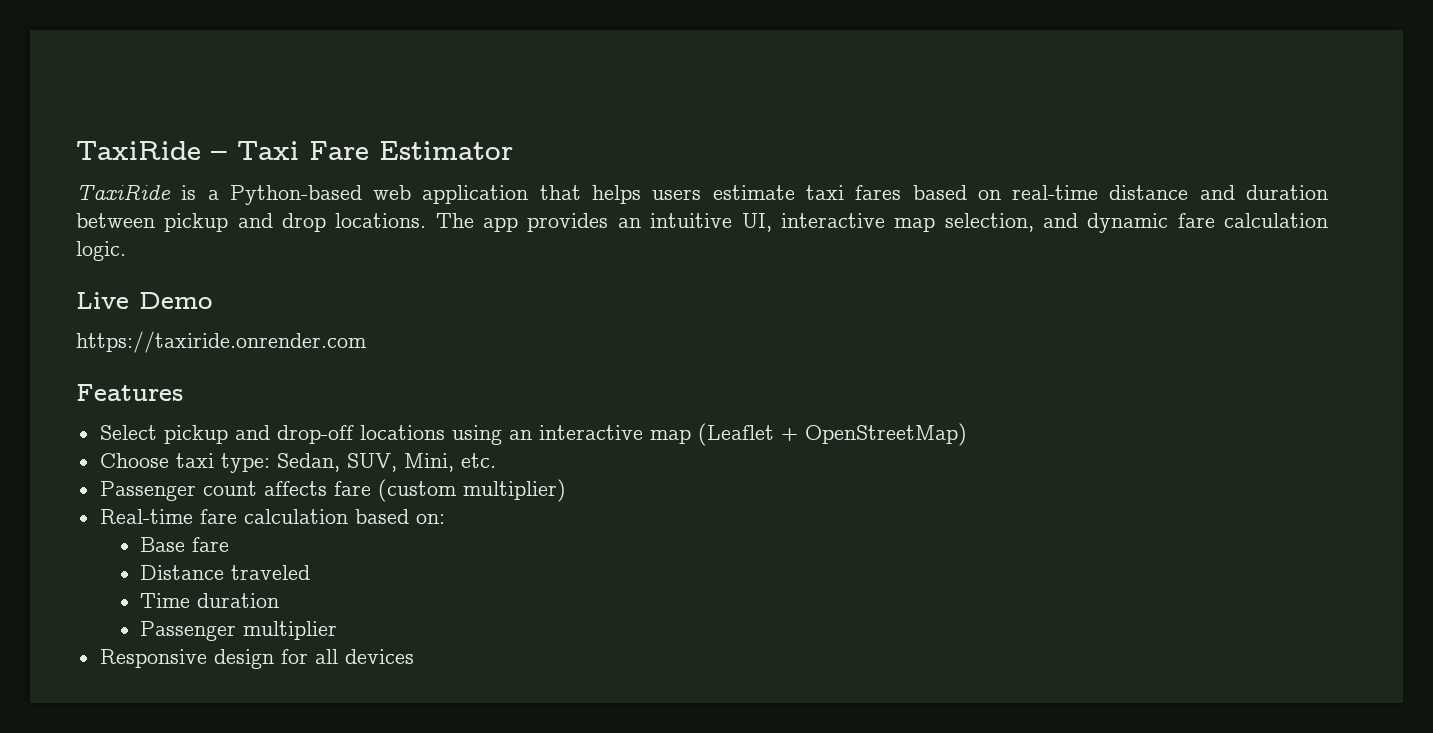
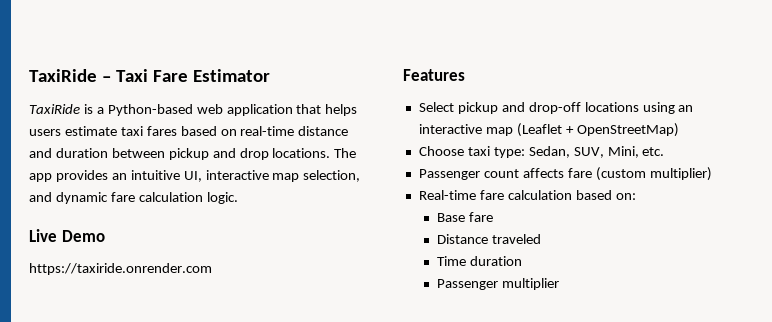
[99,649,414,669] // Responsive design for all devices -> (560, 284) none

